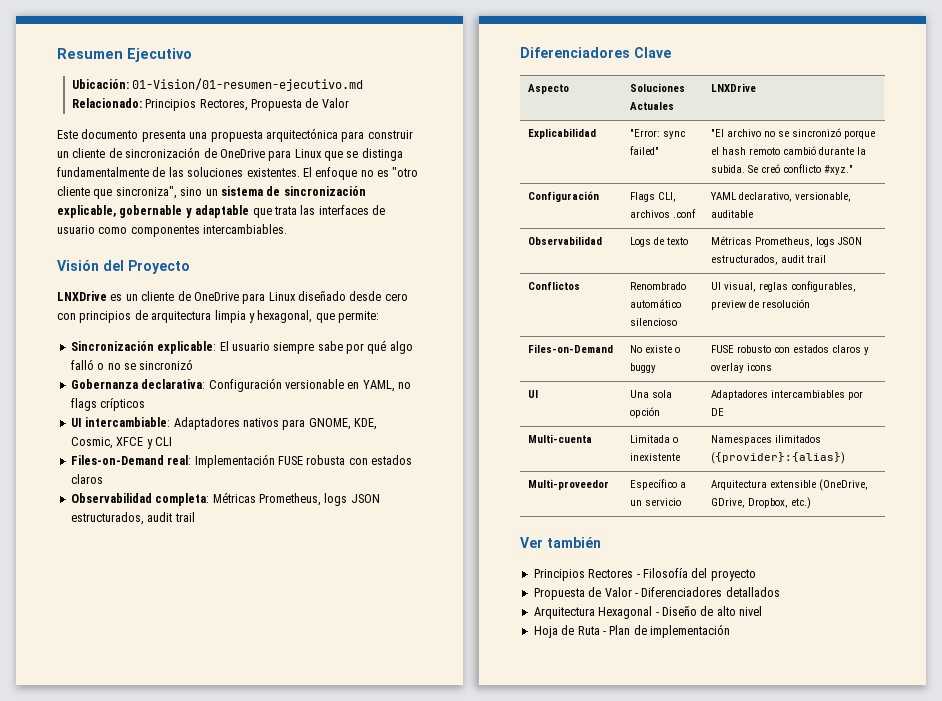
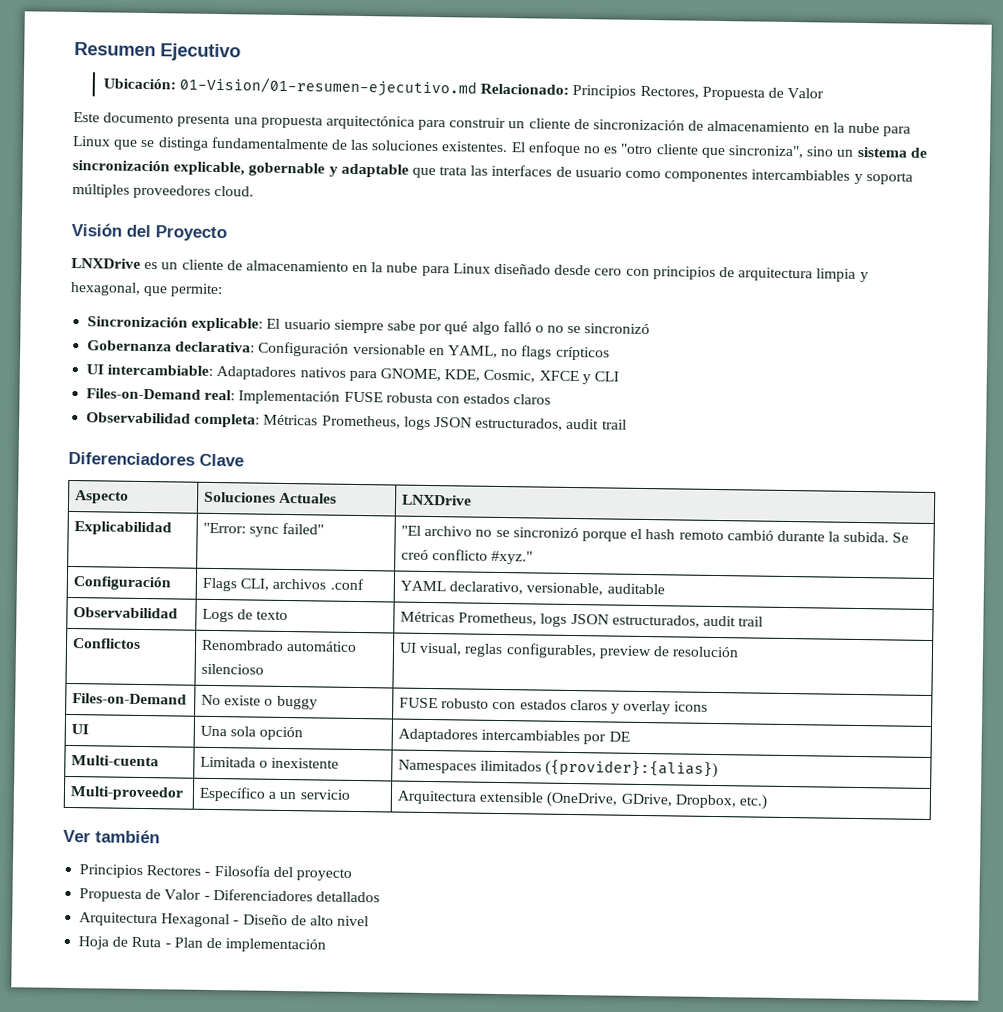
[219,149,265,158] OneDrive -> [707,120,880,134] almacenamiento en la nube
[203,224,288,234] intercambiables. -> [751,169,913,185] [72,183,255,199] intercambiables y soporta múltiples proveedores cloud.
[193,292,239,301] OneDrive -> [245,260,419,273] almacenamiento en la nube

